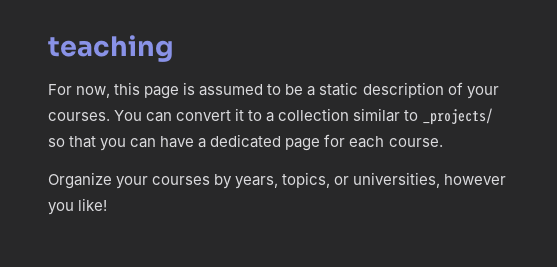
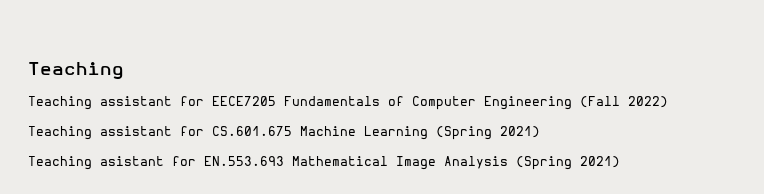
[48,35,174,62] [48,82,499,99] [48,108,493,125] [48,134,443,151] [48,172,507,189] [48,198,108,215] teaching // For now, this page is assumed to be a static description of your courses. You can convert it to a collection similar to _projects/ so that you can have a dedicated page for each course. // Organize your courses by years, topics, or universities, however you like! -> [28,62,124,80] [28,96,668,110] [28,126,540,140] [28,156,620,170] Teaching // Teaching assistant for EECE7205 Fundamentals of Computer Engineering (Fall 2022) // Teaching assistant for CS.601.675 Machine Learning (Spring 2021) // Teaching asistant for EN.553.693 Mathematical Image Analysis (Spring 2021)

